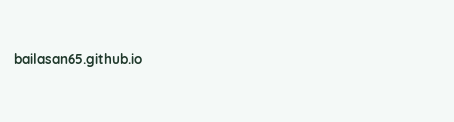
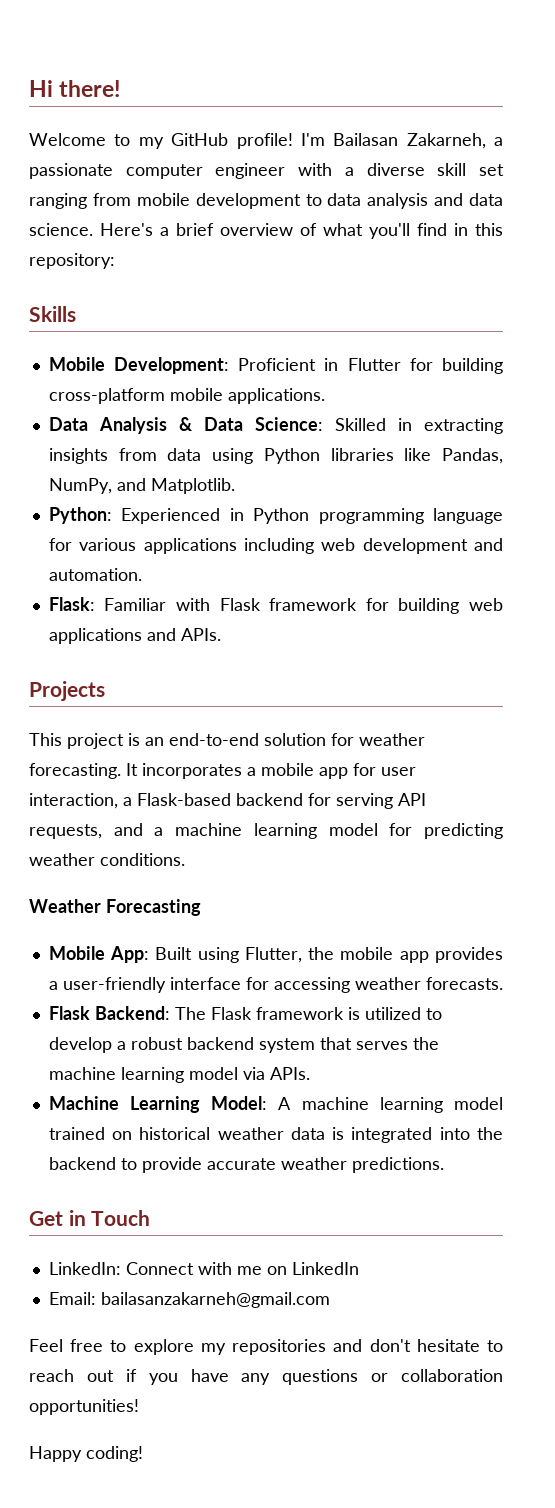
[14,53,142,67] bailasan65.github.io -> [29,80,121,97] [29,133,503,149] [29,163,505,179] [29,193,503,209] [29,223,503,239] [29,253,115,269] [29,306,76,322] [48,357,503,374] [48,388,325,404] [48,417,503,434] [48,448,503,464] [48,478,235,494] [48,507,503,524] [48,538,503,554] [48,568,142,581] [48,597,503,614] [48,628,221,644] [29,681,105,701] [29,733,425,749] [29,763,416,779] [29,793,426,809] [29,823,504,839] [29,853,185,866] [29,899,201,916] [48,946,503,963] [48,977,503,993] [48,1006,442,1020] [48,1037,439,1053] [48,1067,310,1083] [48,1096,503,1113] [48,1127,503,1143] [48,1157,444,1173] [29,1210,151,1226] [48,1262,359,1275] [48,1292,330,1308] [29,1339,504,1355] [29,1369,503,1385] [29,1399,139,1415] [29,1446,143,1462] Hi there! // Welcome to my GitHub profile! I'm Bailasan Zakarneh, a passionate computer engineer with a diverse skill set ranging from mobile development to data analysis and data science. Here's a brief overview of what you'll find in this repository: // Skills // Mobile Development: Proficient in Flutter for building cross-platform mobile applications. // Data Analysis & Data Science: Skilled in extracting insights from data using Python libraries like Pandas, NumPy, and Matplotlib. // Python: Experienced in Python programming language for various applications including web development and automation. // Flask: Familiar with Flask framework for building web applications and APIs. // Projects // This project is an end-to-end solution for weather forecasting. It incorporates a mobile app for user interaction, a Flask-based backend for serving API requests, and a machine learning model for predicting weather conditions. // Weather Forecasting // Mobile App: Built using Flutter, the mobile app provides a user-friendly interface for accessing weather forecasts. // Flask Backend: The Flask framework is utilized to develop a robust backend system that serves the machine learning model via APIs. // Machine Learning Model: A machine learning model trained on historical weather data is integrated into the backend to provide accurate weather predictions. // Get in Touch // LinkedIn: Connect with me on LinkedIn // Email: bailasanzakarneh@gmail.com // Feel free to explore my repositories and don't hesitate to reach out if you have any questions or collaboration opportunities! // Happy coding!

